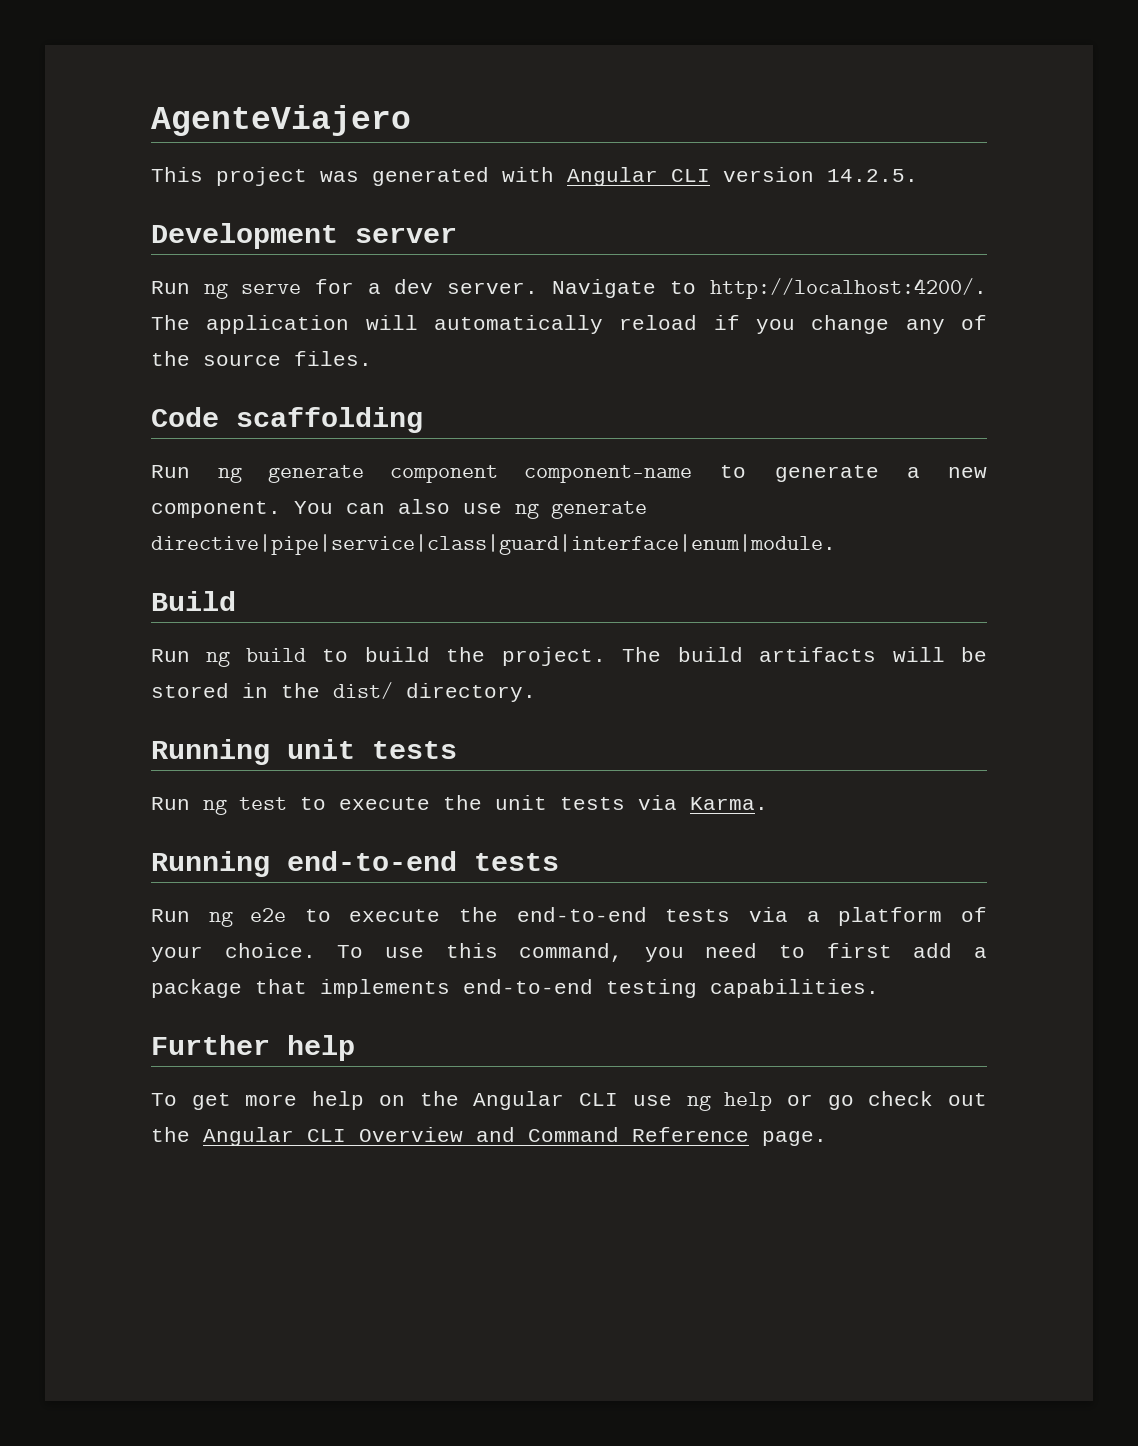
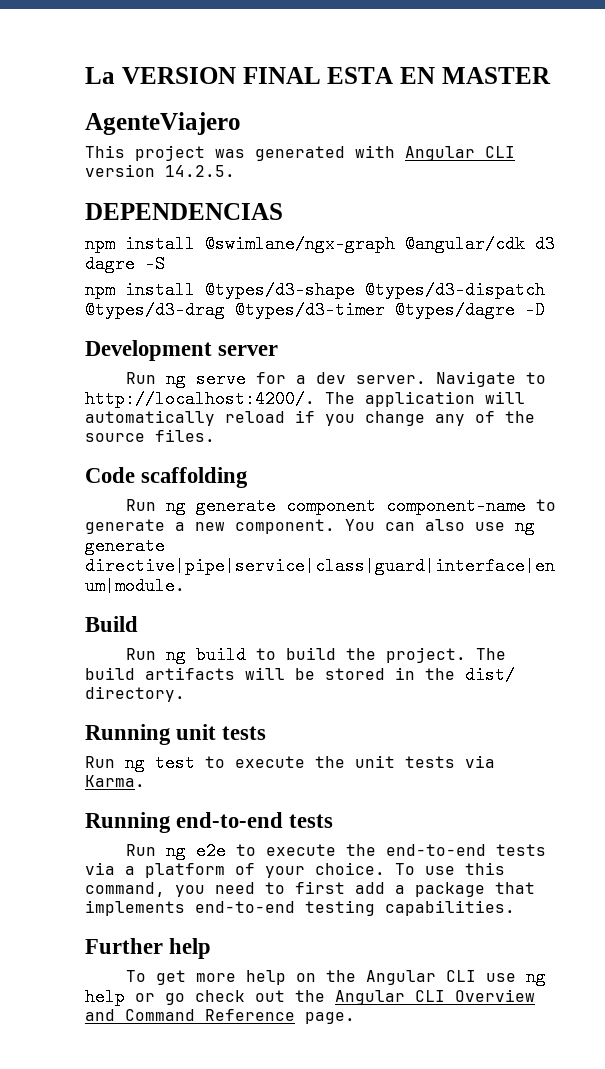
(151, 120) none -> [85,67,551,84] La VERSION FINAL ESTA EN MASTER //
(918, 175) none -> [85,203,283,220] [85,235,555,253] [85,255,165,273] [85,281,545,299] [85,301,545,319] // DEPENDENCIAS // npm install @swimlane/ngx-graph @angular/cdk d3 dagre -S // npm install @types/d3-shape @types/d3-dispatch @types/d3-drag @types/d3-timer @types/dagre -D

